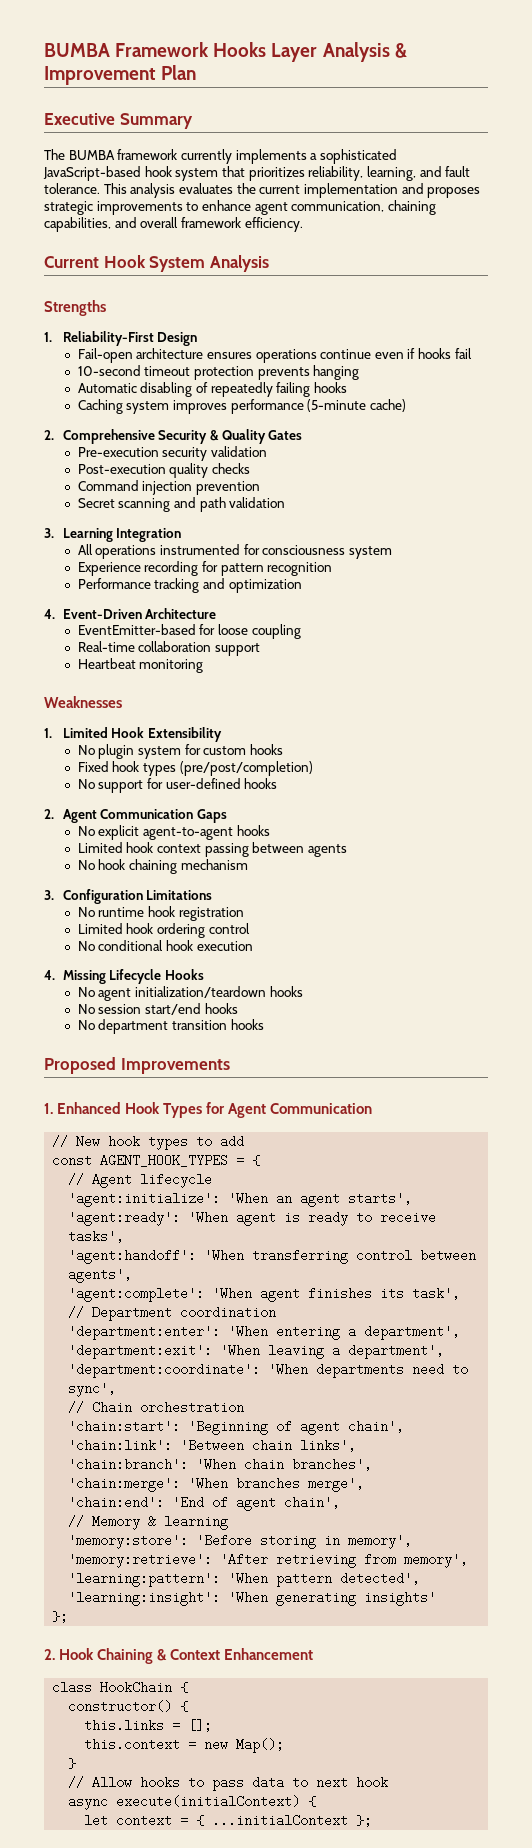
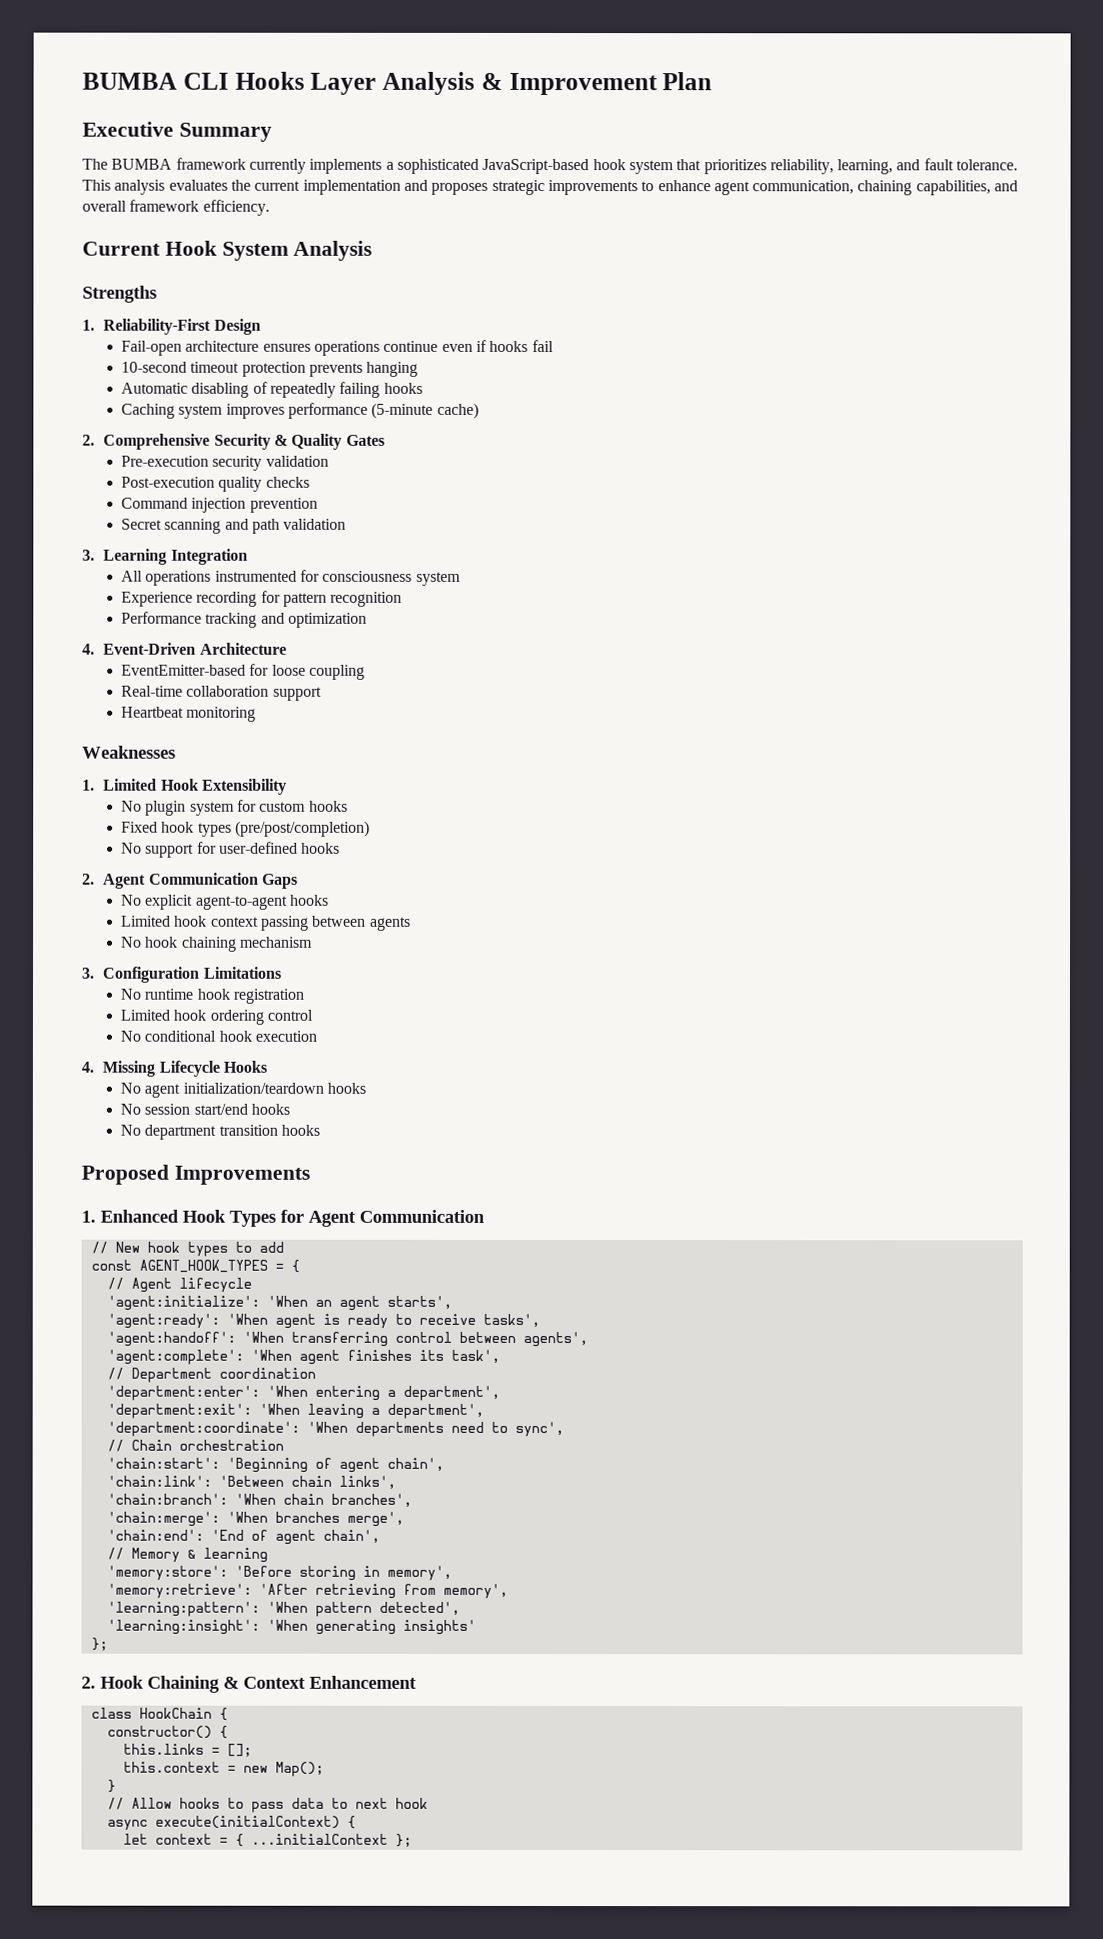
[44,42,210,57] BUMBA Framework -> [82,72,229,90] BUMBA CLI

